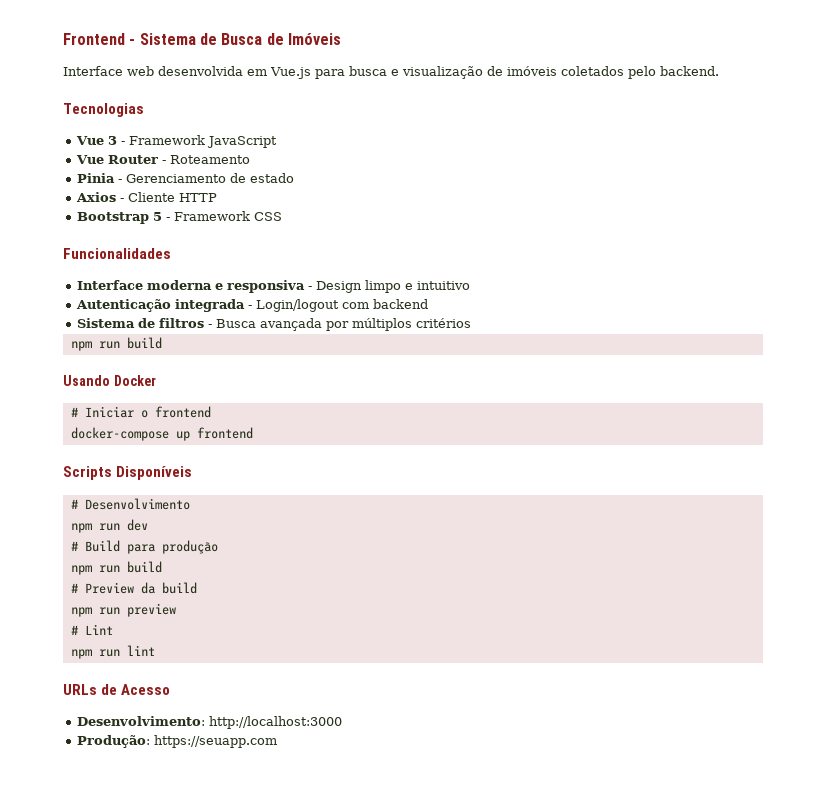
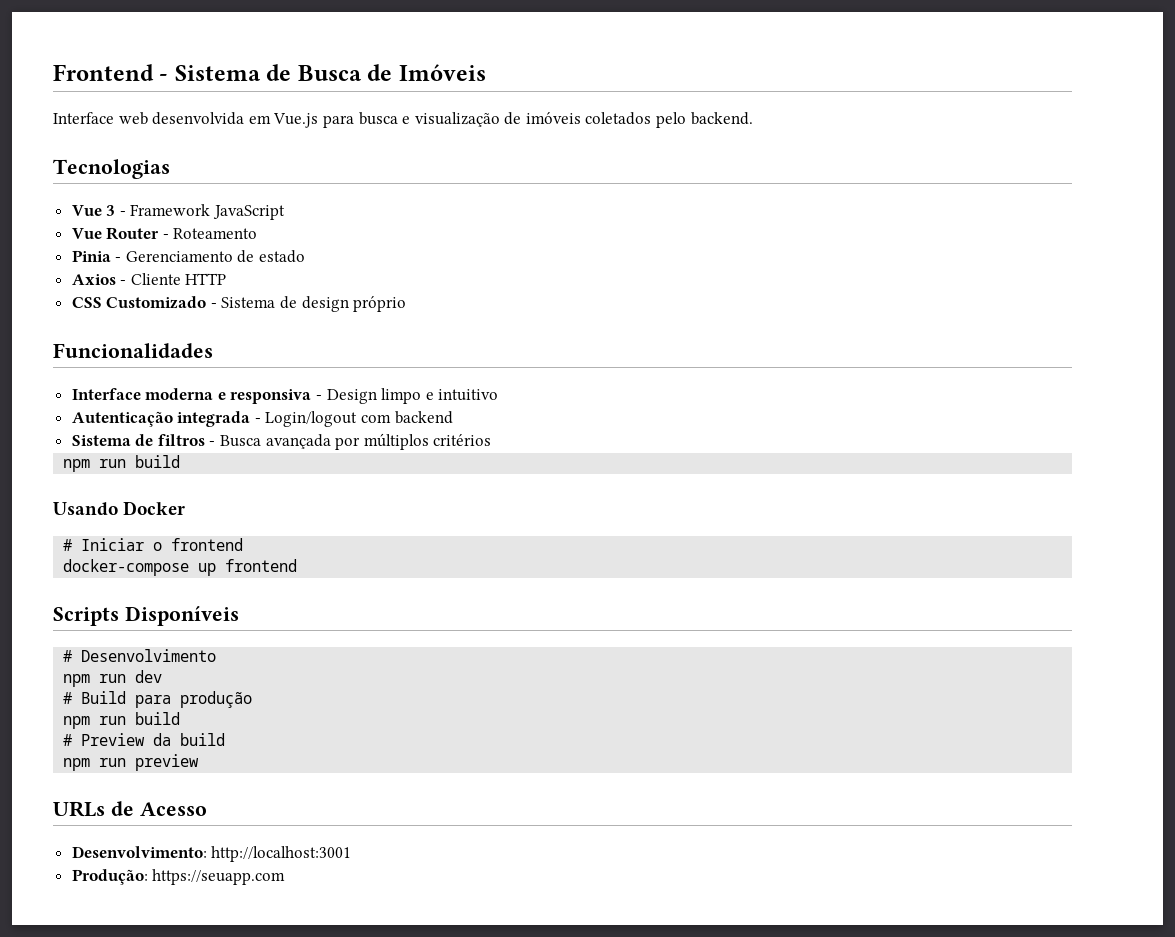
[76,211,282,224] Bootstrap 5 - Framework CSS -> [71,296,407,312] CSS Customizado - Sistema de design próprio
[70,624,113,635] [70,645,155,659] // # Lint // npm run lint -> (200, 762) none
[208,716,342,729] http://localhost:3000 -> [211,846,352,862] http://localhost:3001

